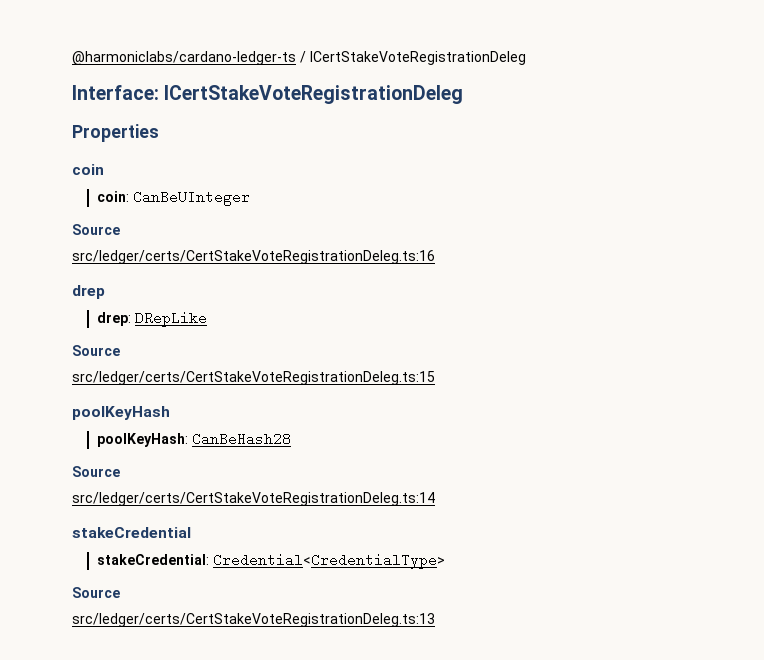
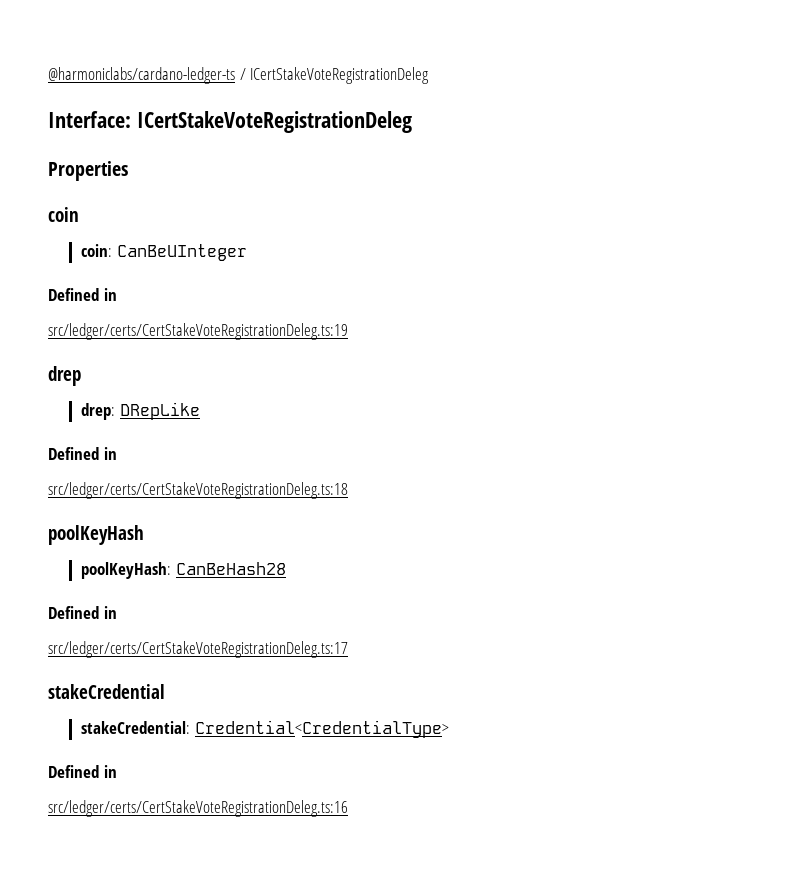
[72,224,120,235] [72,250,435,264] Source // src/ledger/certs/CertStakeVoteRegistrationDeleg.ts:16 -> [48,288,117,301] [48,323,348,340] Defined in // src/ledger/certs/CertStakeVoteRegistrationDeleg.ts:19
[72,345,120,356] [72,371,435,385] Source // src/ledger/certs/CertStakeVoteRegistrationDeleg.ts:15 -> [48,447,117,460] [48,482,348,499] Defined in // src/ledger/certs/CertStakeVoteRegistrationDeleg.ts:18
[72,466,120,477] [72,492,435,506] Source // src/ledger/certs/CertStakeVoteRegistrationDeleg.ts:14 -> [48,606,117,619] [48,641,348,658] Defined in // src/ledger/certs/CertStakeVoteRegistrationDeleg.ts:17
[72,587,120,598] [72,613,435,627] Source // src/ledger/certs/CertStakeVoteRegistrationDeleg.ts:13 -> [48,765,117,778] [48,800,348,817] Defined in // src/ledger/certs/CertStakeVoteRegistrationDeleg.ts:16

